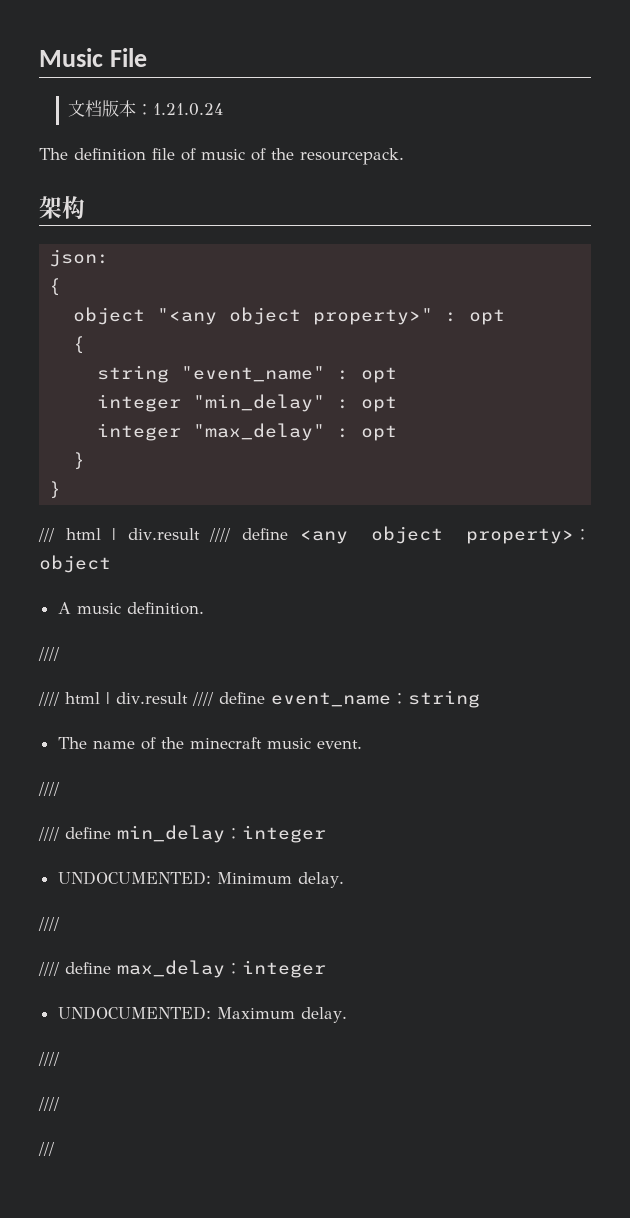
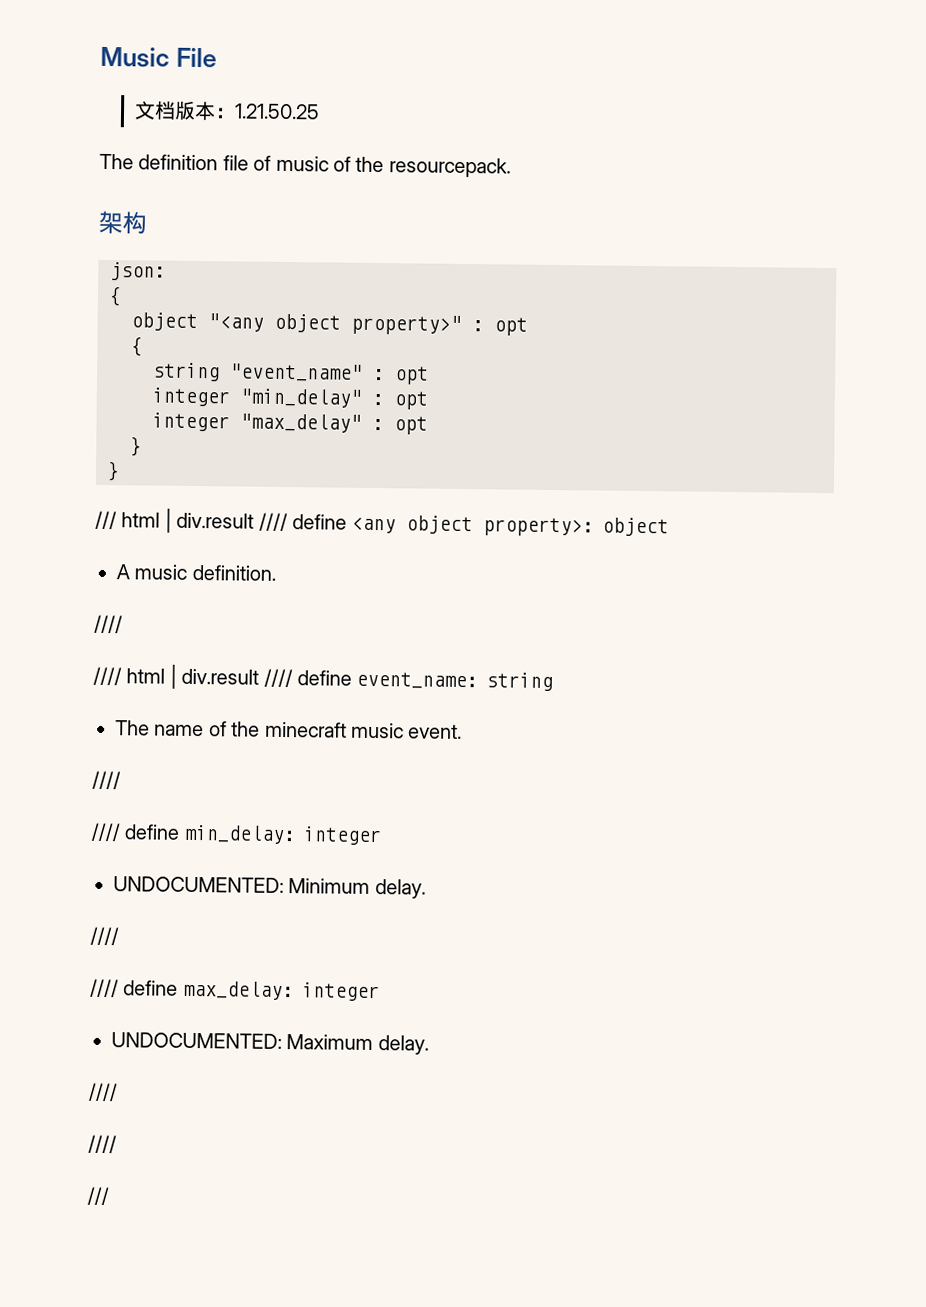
[153,103,224,116] 1.21.0.24 -> [233,103,320,120] 1.21.50.25

